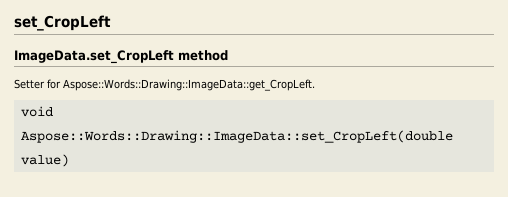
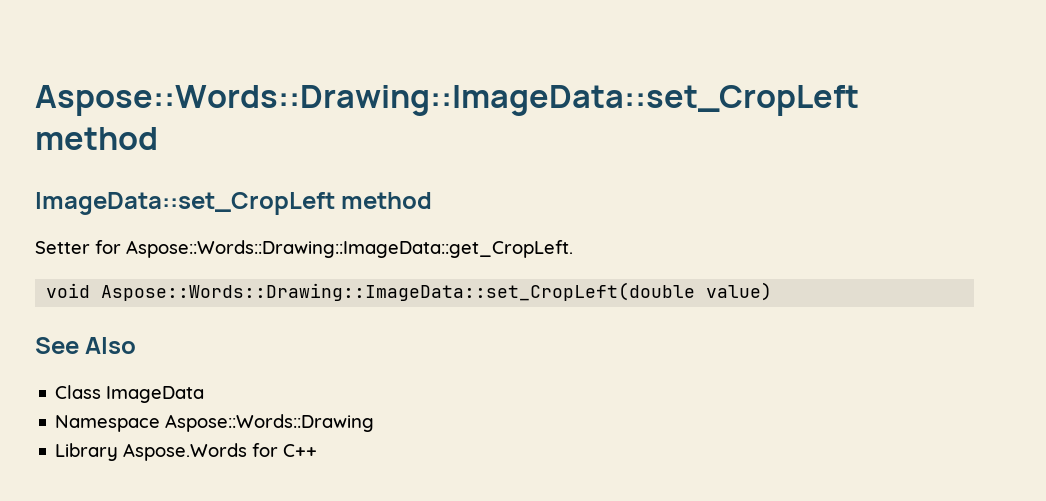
[14,15,111,31] [14,50,174,64] set_CropLeft // ImageData.set_CropLeft -> [35,85,859,116] [35,127,158,150] [35,192,335,215] Aspose::Words::Drawing::ImageData::set_CropLeft method // ImageData::set_CropLeft
(69, 160) none -> [35,337,137,354] [55,385,205,403] [55,414,375,432] [55,443,318,461] // See Also // Class ImageData // Namespace Aspose::Words::Drawing // Library Aspose.Words for C++

